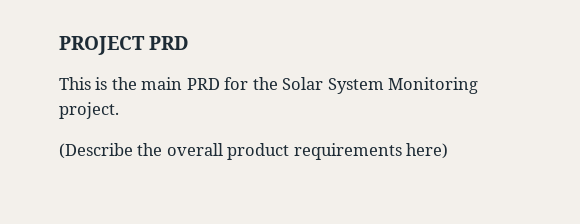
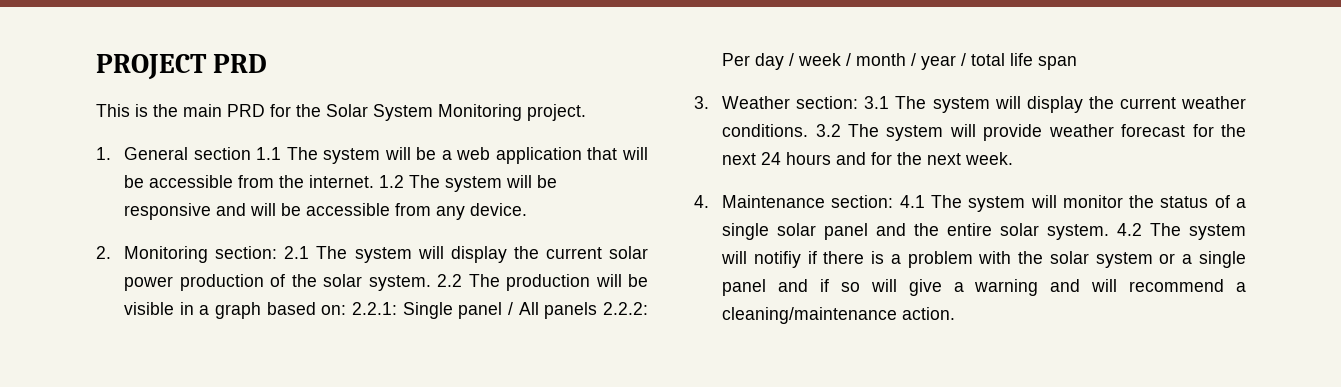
[59,143,449,160] (Describe the overall product requirements here) -> [96,147,648,164] [124,175,558,192] [124,203,528,220] [96,246,649,263] [124,274,649,291] [124,302,649,319] [722,53,1078,70] [694,96,1246,113] [722,124,1246,141] [722,152,1014,165] [694,195,1247,212] [722,223,1247,240] [721,251,1246,268] [722,279,1246,296] [722,307,956,324] 1. General section 1.1 The system will be a web application that will be accessible from the internet. 1.2 The system will be responsive and will be accessible from any device. // 2. Monitoring section: 2.1 The system will display the current solar power production of the solar system. 2.2 The production will be visible in a graph based on: 2.2.1: Single panel / All panels 2.2.2: Per day / week / month / year / total life span // 3. Weather section: 3.1 The system will display the current weather conditions. 3.2 The system will provide weather forecast for the next 24 hours and for the next week. // 4. Maintenance section: 4.1 The system will monitor the status of a single solar panel and the entire solar system. 4.2 The system will notifiy if there is a problem with the solar system or a single panel and if so will give a warning and will recommend a cleaning/maintenance action.

